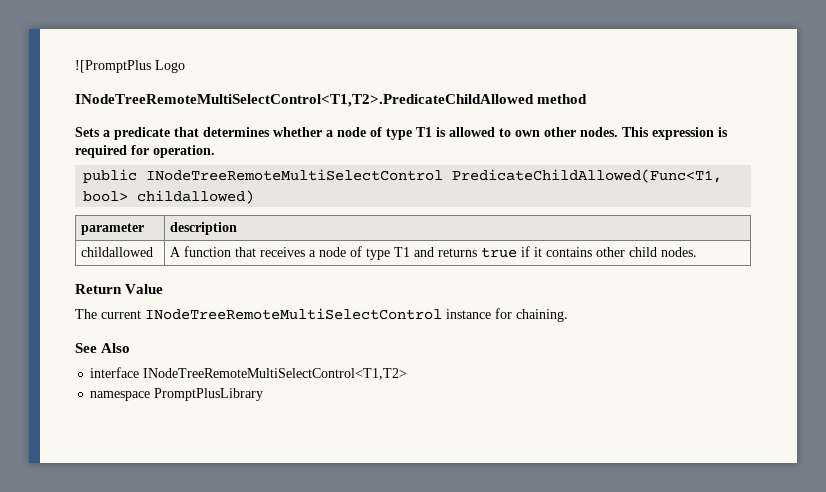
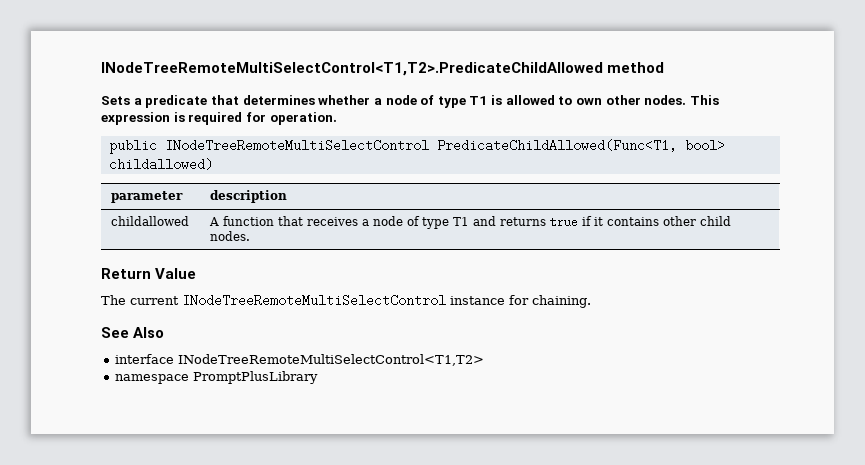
[75,60,185,73] ![PromptPlus Logo // -> (101, 69) none

